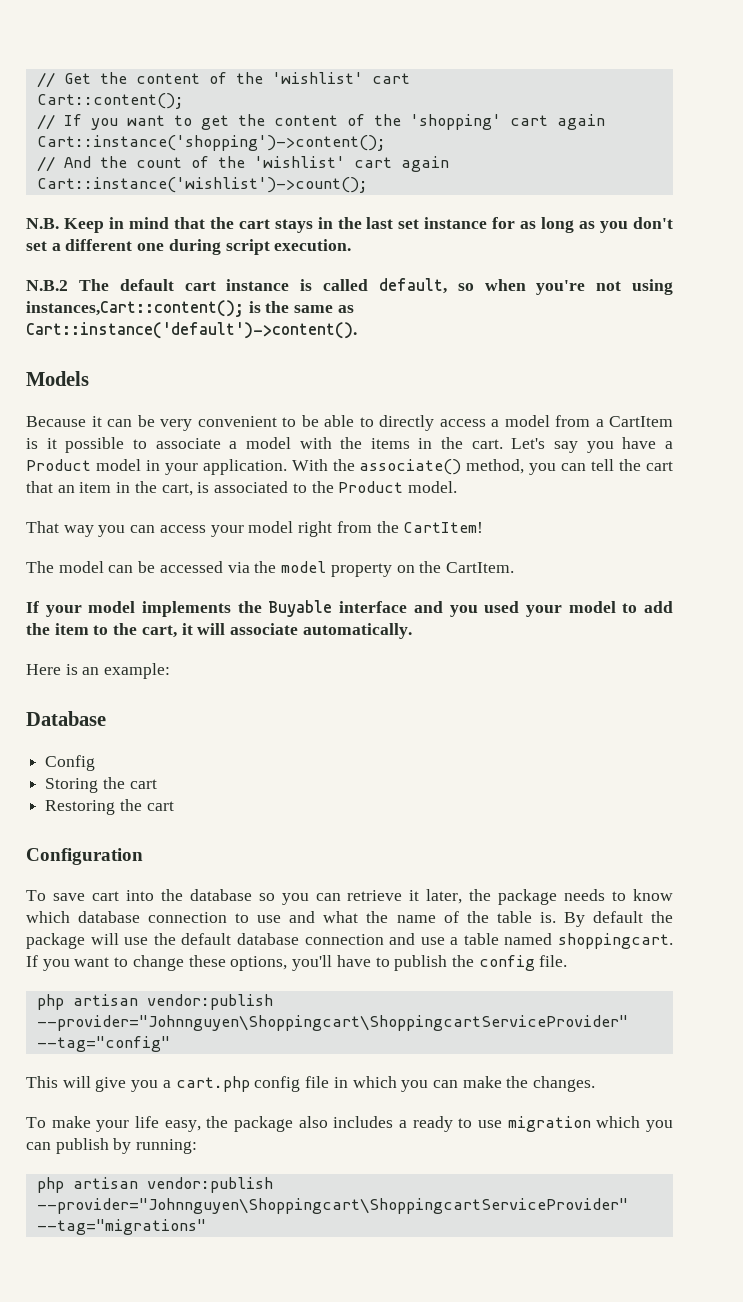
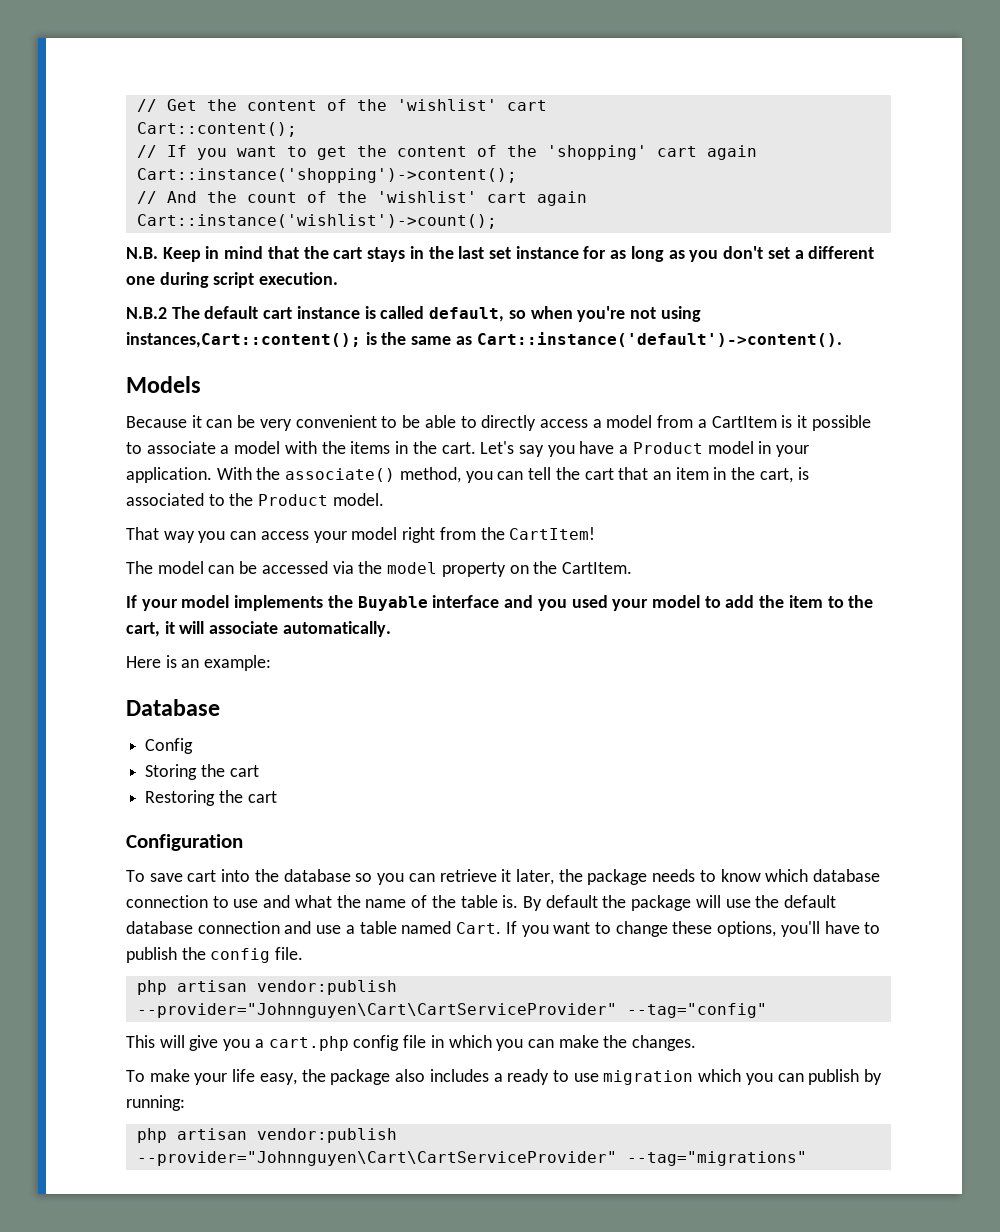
[557,933,673,949] shoppingcart. -> [456,922,502,934] Cart.
[36,1015,628,1031] --provider="Johnnguyen\Shoppingcart\ShoppingcartServiceProvider" -> [136,1003,617,1018] --provider="Johnnguyen\Cart\CartServiceProvider"
[36,1198,628,1214] --provider="Johnnguyen\Shoppingcart\ShoppingcartServiceProvider" -> [136,1151,617,1166] --provider="Johnnguyen\Cart\CartServiceProvider"

